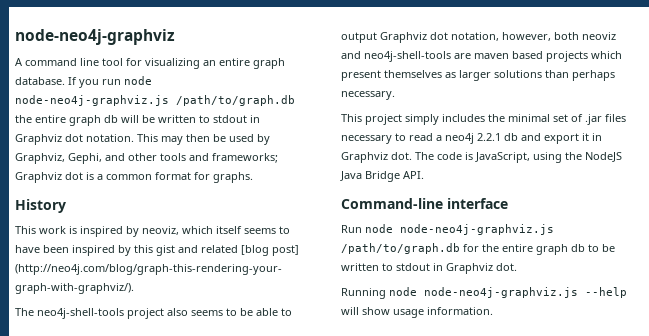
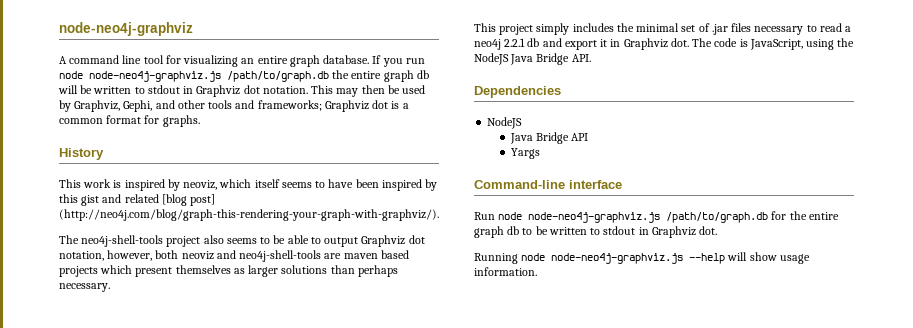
(424, 175) none -> [474,86,561,98] [487,117,523,129] [509,132,589,144] [510,148,540,159] // Dependencies // NodeJS // Java Bridge API // Yargs

